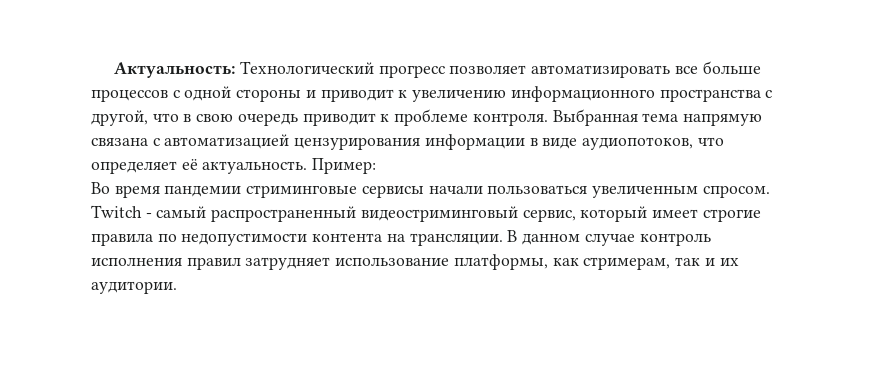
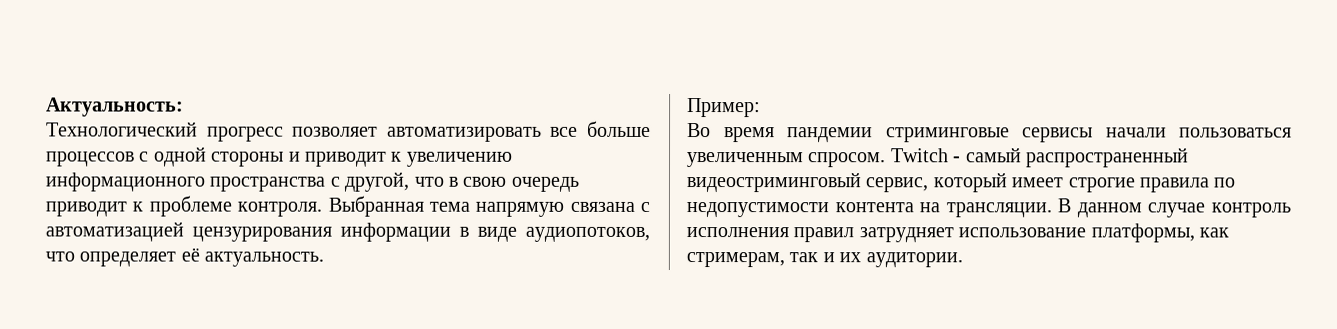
(236, 70) none -> (184, 107) //
(308, 167) none -> (325, 259) //

